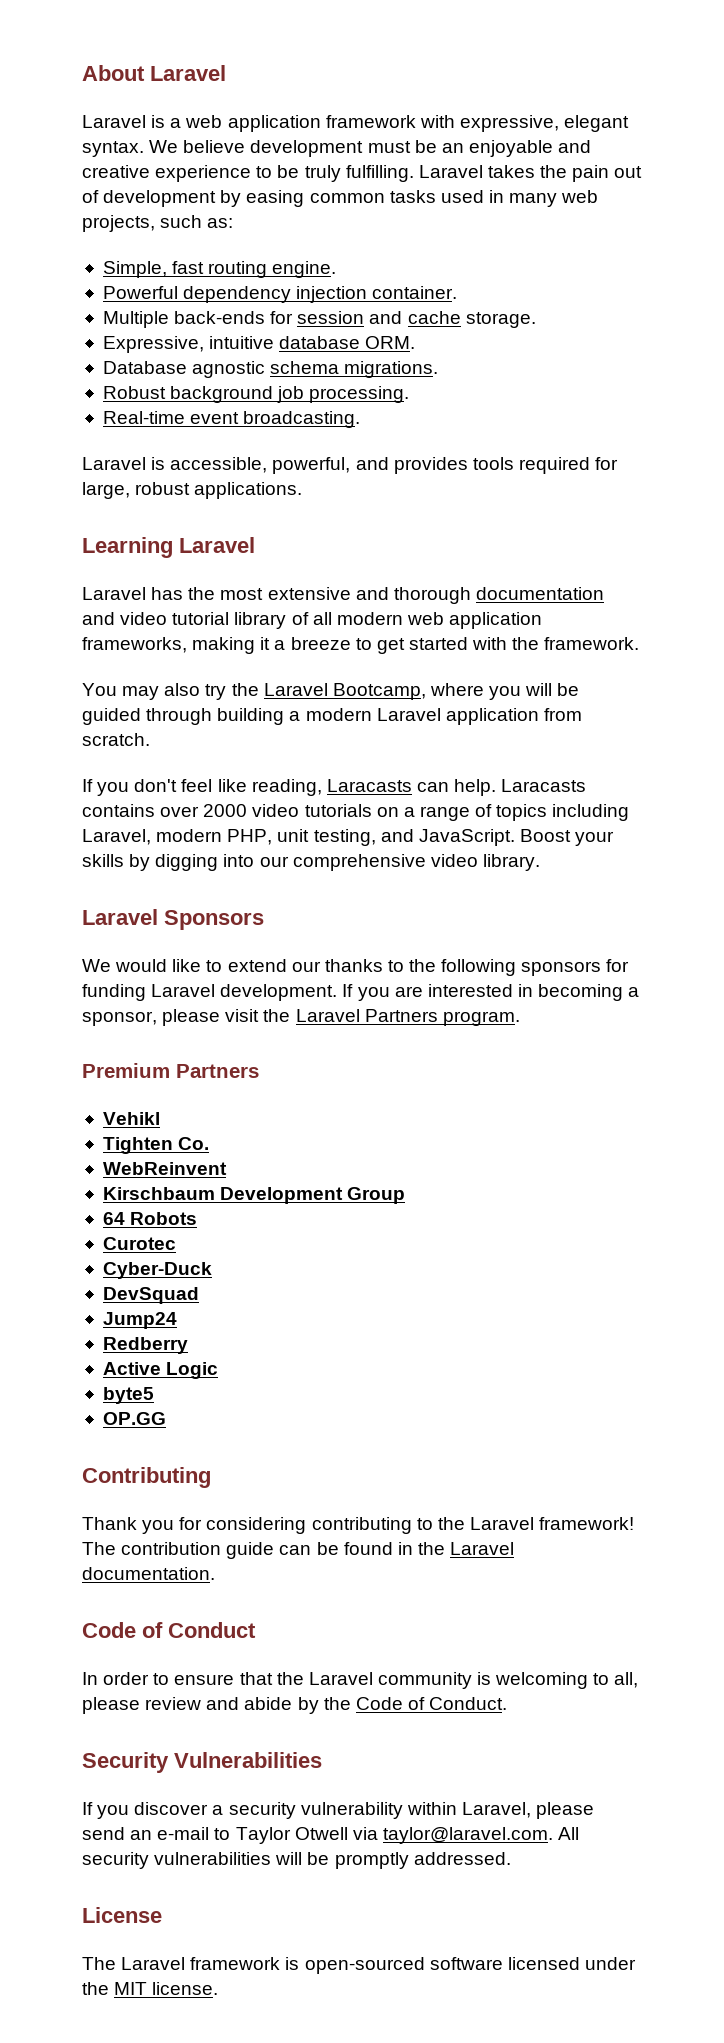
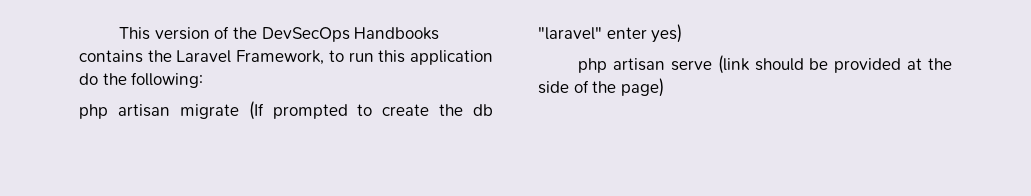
[82,65,226,81] [82,115,630,132] [82,140,592,157] [82,165,643,182] [82,190,599,207] [82,215,234,232] [102,261,337,278] [102,286,458,303] [102,311,536,328] [102,336,416,353] [102,361,439,378] [102,386,410,403] [102,411,361,428] [82,457,619,474] [82,482,303,499] [82,537,255,558] [82,587,604,604] [82,612,543,629] [82,637,640,654] [82,683,580,700] [82,708,582,725] [82,733,150,746] [82,779,587,796] [82,804,630,821] [82,829,615,846] [82,854,540,871] [82,909,264,930] [82,959,630,976] [82,984,640,1001] [82,1009,520,1026] [82,1063,259,1078] [102,1112,160,1125] [102,1137,210,1154] [102,1162,227,1175] [102,1187,406,1204] [102,1212,198,1225] [102,1237,176,1250] [102,1262,212,1279] [102,1287,199,1304] [102,1312,177,1329] [102,1337,188,1354] [102,1362,219,1379] [102,1387,154,1404] [102,1412,166,1425] [82,1467,211,1488] [82,1517,635,1534] [82,1542,515,1559] [82,1567,215,1580] [82,1622,256,1638] [82,1672,639,1689] [82,1697,508,1714] [82,1752,322,1773] [82,1802,595,1819] [82,1827,580,1844] [82,1852,511,1869] [82,1907,162,1923] [82,1957,636,1974] [82,1982,219,1995] About Laravel // Laravel is a web application framework with expressive, elegant syntax. We believe development must be an enjoyable and creative experience to be truly fulfilling. Laravel takes the pain out of development by easing common tasks used in many web projects, such as: // Simple, fast routing engine. // Powerful dependency injection container. // Multiple back-ends for session and cache storage. // Expressive, intuitive database ORM. // Database agnostic schema migrations. // Robust background job processing. // Real-time event broadcasting. // Laravel is accessible, powerful, and provides tools required for large, robust applications. // Learning Laravel // Laravel has the most extensive and thorough documentation and video tutorial library of all modern web application frameworks, making it a breeze to get started with the framework. // You may also try the Laravel Bootcamp, where you will be guided through building a modern Laravel application from scratch. // If you don't feel like reading, Laracasts can help. Laracasts contains over 2000 video tutorials on a range of topics including Laravel, modern PHP, unit testing, and JavaScript. Boost your skills by digging into our comprehensive video library. // Laravel Sponsors // We would like to extend our thanks to the following sponsors for funding Laravel development. If you are interested in becoming a sponsor, please visit the Laravel Partners program. // Premium Partners // Vehikl // Tighten Co. // WebReinvent // Kirschbaum Development Group // 64 Robots // Curotec // Cyber-Duck // DevSquad // Jump24 // Redberry // Active Logic // byte5 // OP.GG // Contributing // Thank you for considering contributing to the Laravel framework! The contribution guide can be found in the Laravel documentation. // Code of Conduct // In order to ensure that the Laravel community is welcoming to all, please review and abide by the Code of Conduct. // Security Vulnerabilities // If you discover a security vulnerability within Laravel, please send an e-mail to Taylor Otwell via taylor@laravel.com. All security vulnerabilities will be promptly addressed. // License // The Laravel framework is open-sourced software licensed under the MIT license. -> [119,26,440,42] [79,50,494,65] [79,72,204,88] [79,101,493,120] [538,24,683,43] [578,55,952,74] [538,78,664,97] This version of the DevSecOps Handbooks contains the Laravel Framework, to run this application do the following: // php artisan migrate (If prompted to create the db "laravel" enter yes) // php artisan serve (link should be provided at the side of the page)

